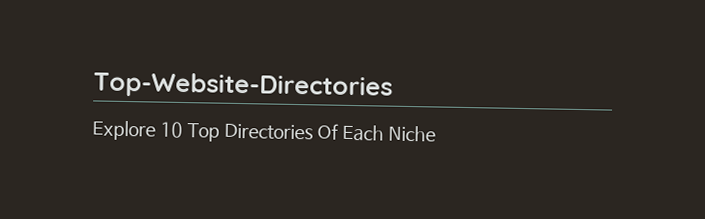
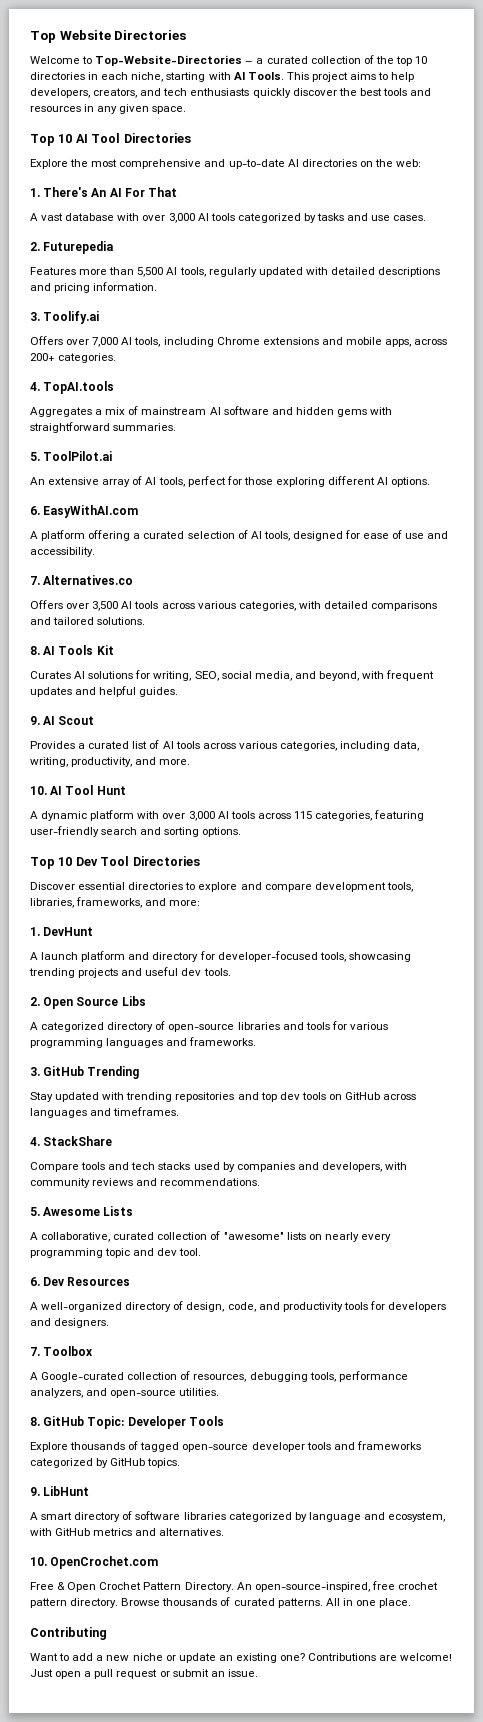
[93,71,393,101] [92,120,437,142] Top-Website-Directories // Explore 10 Top Directories Of Each Niche -> [30,30,187,43] [30,55,428,66] [30,72,415,82] [30,88,432,98] [30,104,187,114] [30,133,191,146] [30,159,422,169] [30,187,178,197] [30,213,427,223] [30,241,114,254] [30,267,441,277] [30,282,158,293] [30,311,100,324] [30,336,448,347] [30,353,117,363] [30,381,115,394] [30,406,393,417] [30,422,177,433] [30,451,113,461] [30,476,431,487] [30,505,139,518] [30,530,449,541] [30,547,95,557] [30,575,134,585] [30,600,438,611] [30,617,146,625] [30,645,114,655] [30,670,435,681] [30,686,179,697] [30,716,95,725] [30,740,420,751] [30,757,191,767] [30,785,126,795] [30,810,425,821] [30,826,242,837] [30,856,200,869] [30,882,413,892] [30,897,201,908] [30,927,94,936] [30,951,411,962] [29,967,231,978] [30,996,146,1009] [30,1021,388,1032] [30,1037,257,1048] [30,1066,140,1079] [30,1092,417,1102] [30,1107,180,1118] [30,1136,113,1146] [30,1162,408,1172] [30,1178,261,1188] [30,1206,134,1216] [30,1231,391,1242] [30,1248,202,1258] [30,1277,131,1286] [30,1301,447,1312] [30,1318,110,1328] [30,1346,94,1356] [30,1371,408,1382] [30,1388,220,1398] [30,1416,224,1429] [30,1441,421,1452] [30,1458,181,1468] [30,1486,90,1496] [30,1511,446,1522] [30,1528,225,1536] [30,1556,159,1569] [30,1581,438,1592] [30,1597,412,1608] [30,1627,107,1640] [30,1653,453,1663] [30,1669,258,1679] Top Website Directories // Welcome to Top-Website-Directories – a curated collection of the top 10 directories in each niche, starting with AI Tools. This project aims to help developers, creators, and tech enthusiasts quickly discover the best tools and resources in any given space. // Top 10 AI Tool Directories // Explore the most comprehensive and up-to-date AI directories on the web: // 1. There's An AI For That // A vast database with over 3,000 AI tools categorized by tasks and use cases. // 2. Futurepedia // Features more than 5,500 AI tools, regularly updated with detailed descriptions and pricing information. // 3. Toolify.ai // Offers over 7,000 AI tools, including Chrome extensions and mobile apps, across 200+ categories. // 4. TopAI.tools // Aggregates a mix of mainstream AI software and hidden gems with straightforward summaries. // 5. ToolPilot.ai // An extensive array of AI tools, perfect for those exploring different AI options. // 6. EasyWithAI.com // A platform offering a curated selection of AI tools, designed for ease of use and accessibility. // 7. Alternatives.co // Offers over 3,500 AI tools across various categories, with detailed comparisons and tailored solutions. // 8. AI Tools Kit // Curates AI solutions for writing, SEO, social media, and beyond, with frequent updates and helpful guides. // 9. AI Scout // Provides a curated list of AI tools across various categories, including data, writing, productivity, and more. // 10. AI Tool Hunt // A dynamic platform with over 3,000 AI tools across 115 categories, featuring user-friendly search and sorting options. // Top 10 Dev Tool Directories // Discover essential directories to explore and compare development tools, libraries, frameworks, and more: // 1. DevHunt // A launch platform and directory for developer-focused tools, showcasing trending projects and useful dev tools. // 2. Open Source Libs // A categorized directory of open-source libraries and tools for various programming languages and frameworks. // 3. GitHub Trending // Stay updated with trending repositories and top dev tools on GitHub across languages and timeframes. // 4. StackShare // Compare tools and tech stacks used by companies and developers, with community reviews and recommendations. // 5. Awesome Lists // A collaborative, curated collection of "awesome" lists on nearly every programming topic and dev tool. // 6. Dev Resources // A well-organized directory of design, code, and productivity tools for developers and designers. // 7. Toolbox // A Google-curated collection of resources, debugging tools, performance analyzers, and open-source utilities. // 8. GitHub Topic: Developer Tools // Explore thousands of tagged open-source developer tools and frameworks categorized by GitHub topics. // 9. LibHunt // A smart directory of software libraries categorized by language and ecosystem, with GitHub metrics and alternatives. // 10. OpenCrochet.com // Free & Open Crochet Pattern Directory. An open-source-inspired, free crochet pattern directory. Browse thousands of curated patterns. All in one place. // Contributing // Want to add a new niche or update an existing one? Contributions are welcome! Just open a pull request or submit an issue.

